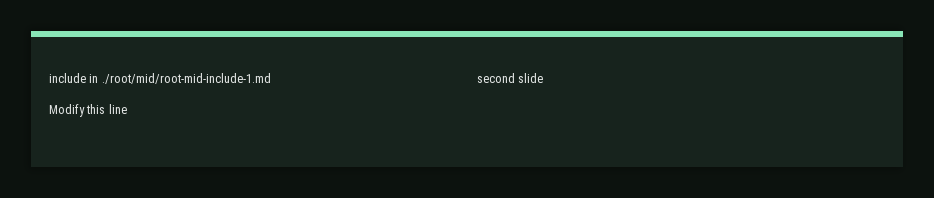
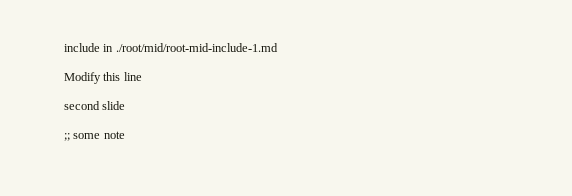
(544, 78) none -> [64,131,125,141] // ;; some note

